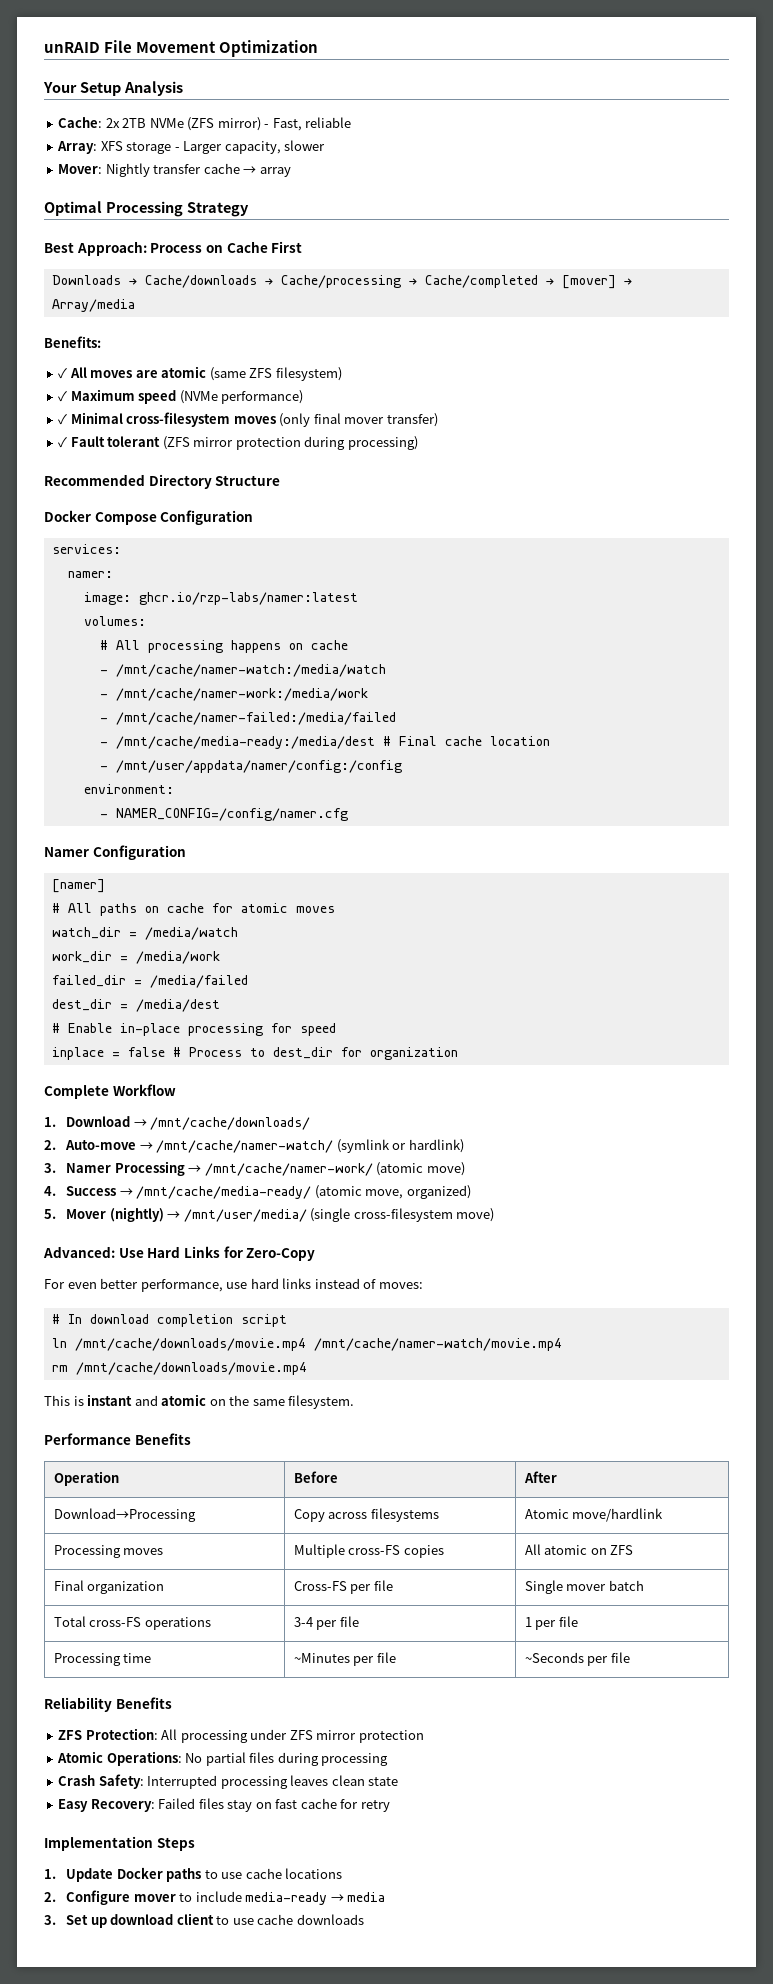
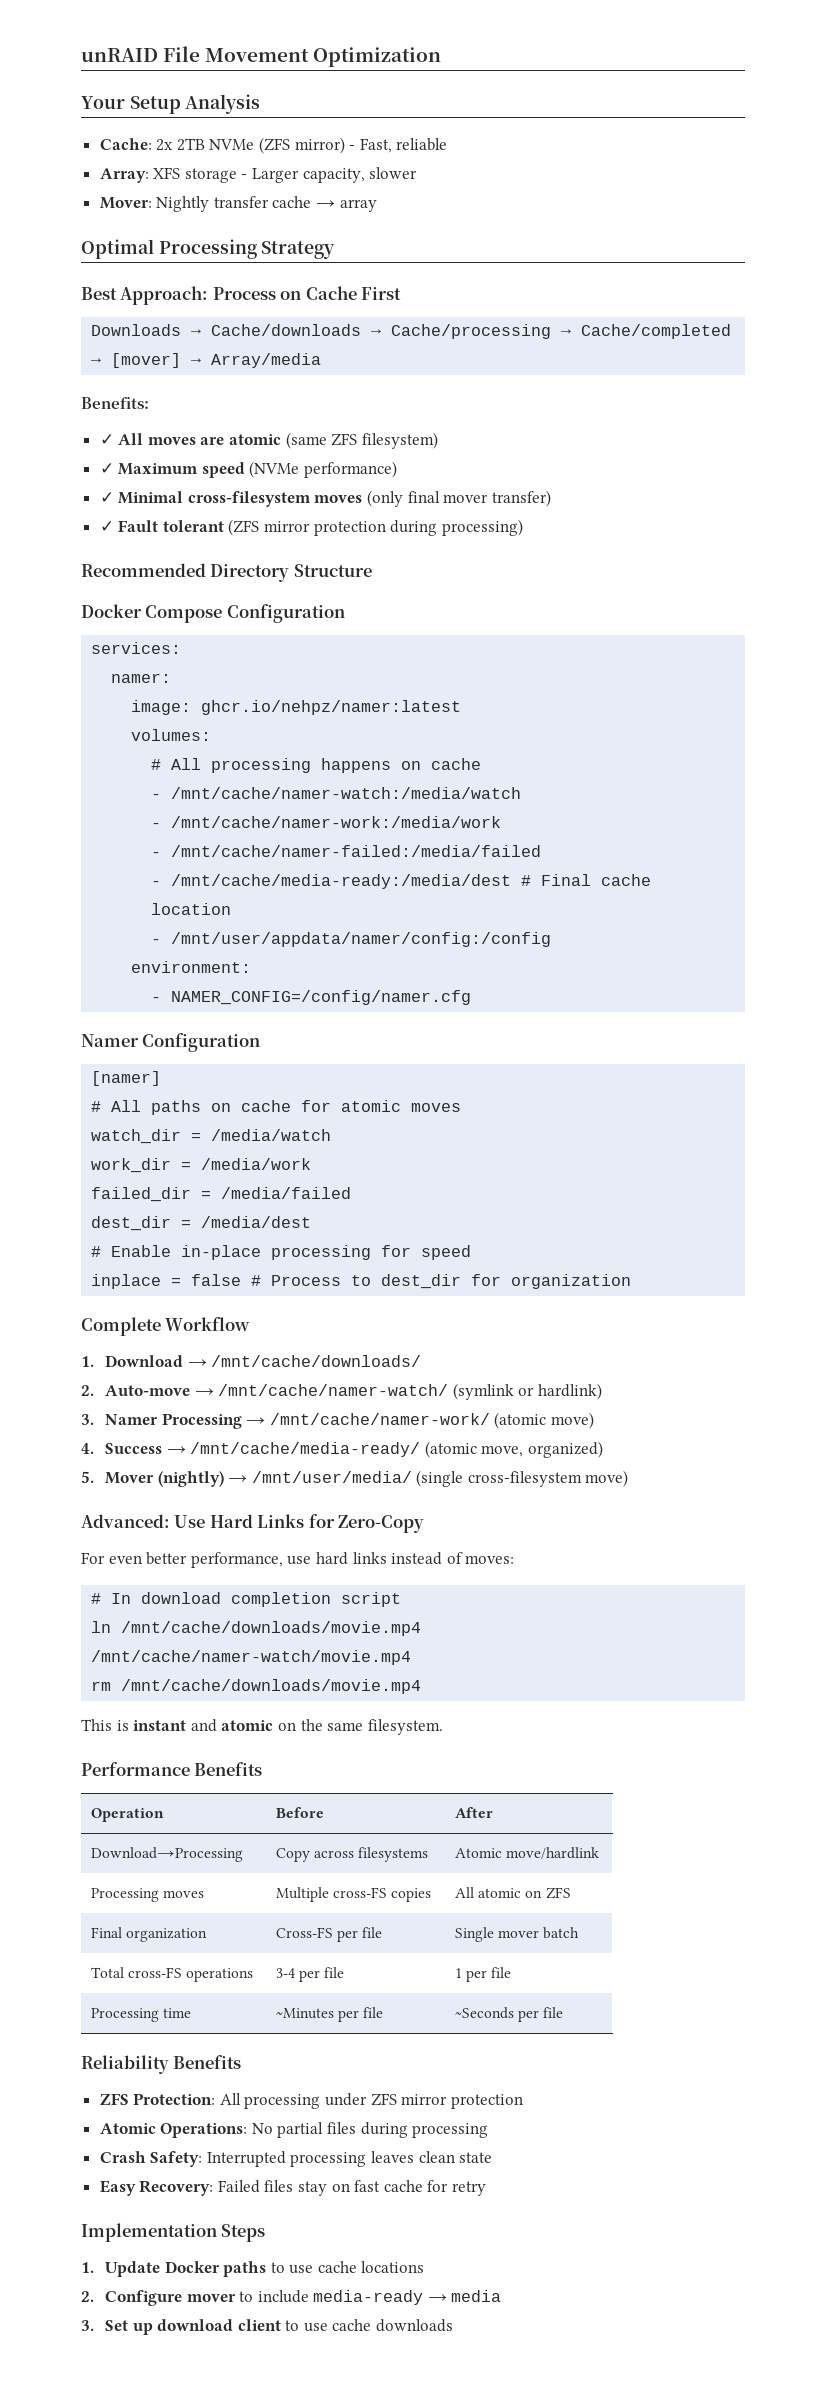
[138,592,358,605] ghcr.io/rzp-labs/namer:latest -> [201,700,462,715] ghcr.io/nehpz/namer:latest

